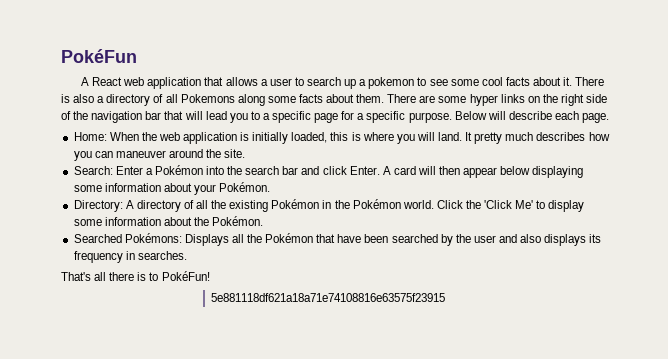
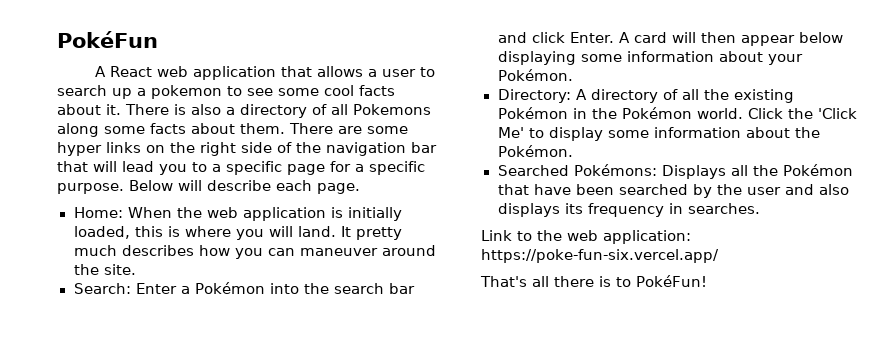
(187, 255) none -> [481,230,691,244] [481,249,719,263] // Link to the web application: https://poke-fun-six.vercel.app/
[210,293,445,302] // 5e881118df621a18a71e74108816e63575f23915 -> (707, 281) none

